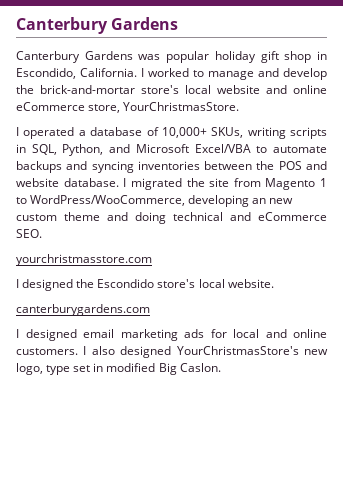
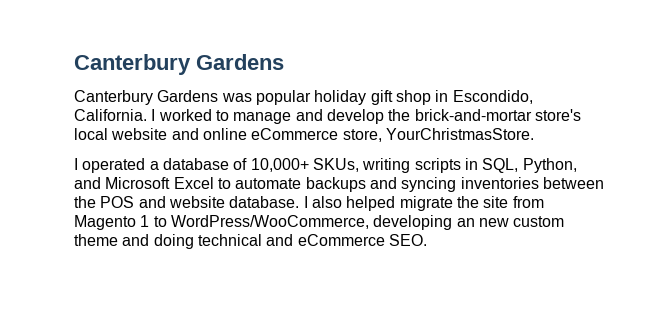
[194,144,251,153] Excel/VBA -> [173,177,214,189] Excel
[130,178,182,190] migrated -> [311,196,453,211] also helped migrate
[16,254,152,266] [16,279,274,291] [16,304,150,316] [16,329,327,341] [16,346,328,358] [16,363,221,375] // yourchristmasstore.com // I designed the Escondido store's local website. // canterburygardens.com // I designed email marketing ads for local and online customers. I also designed YourChristmasStore's new logo, type set in modified Big Caslon. -> (427, 240) none

